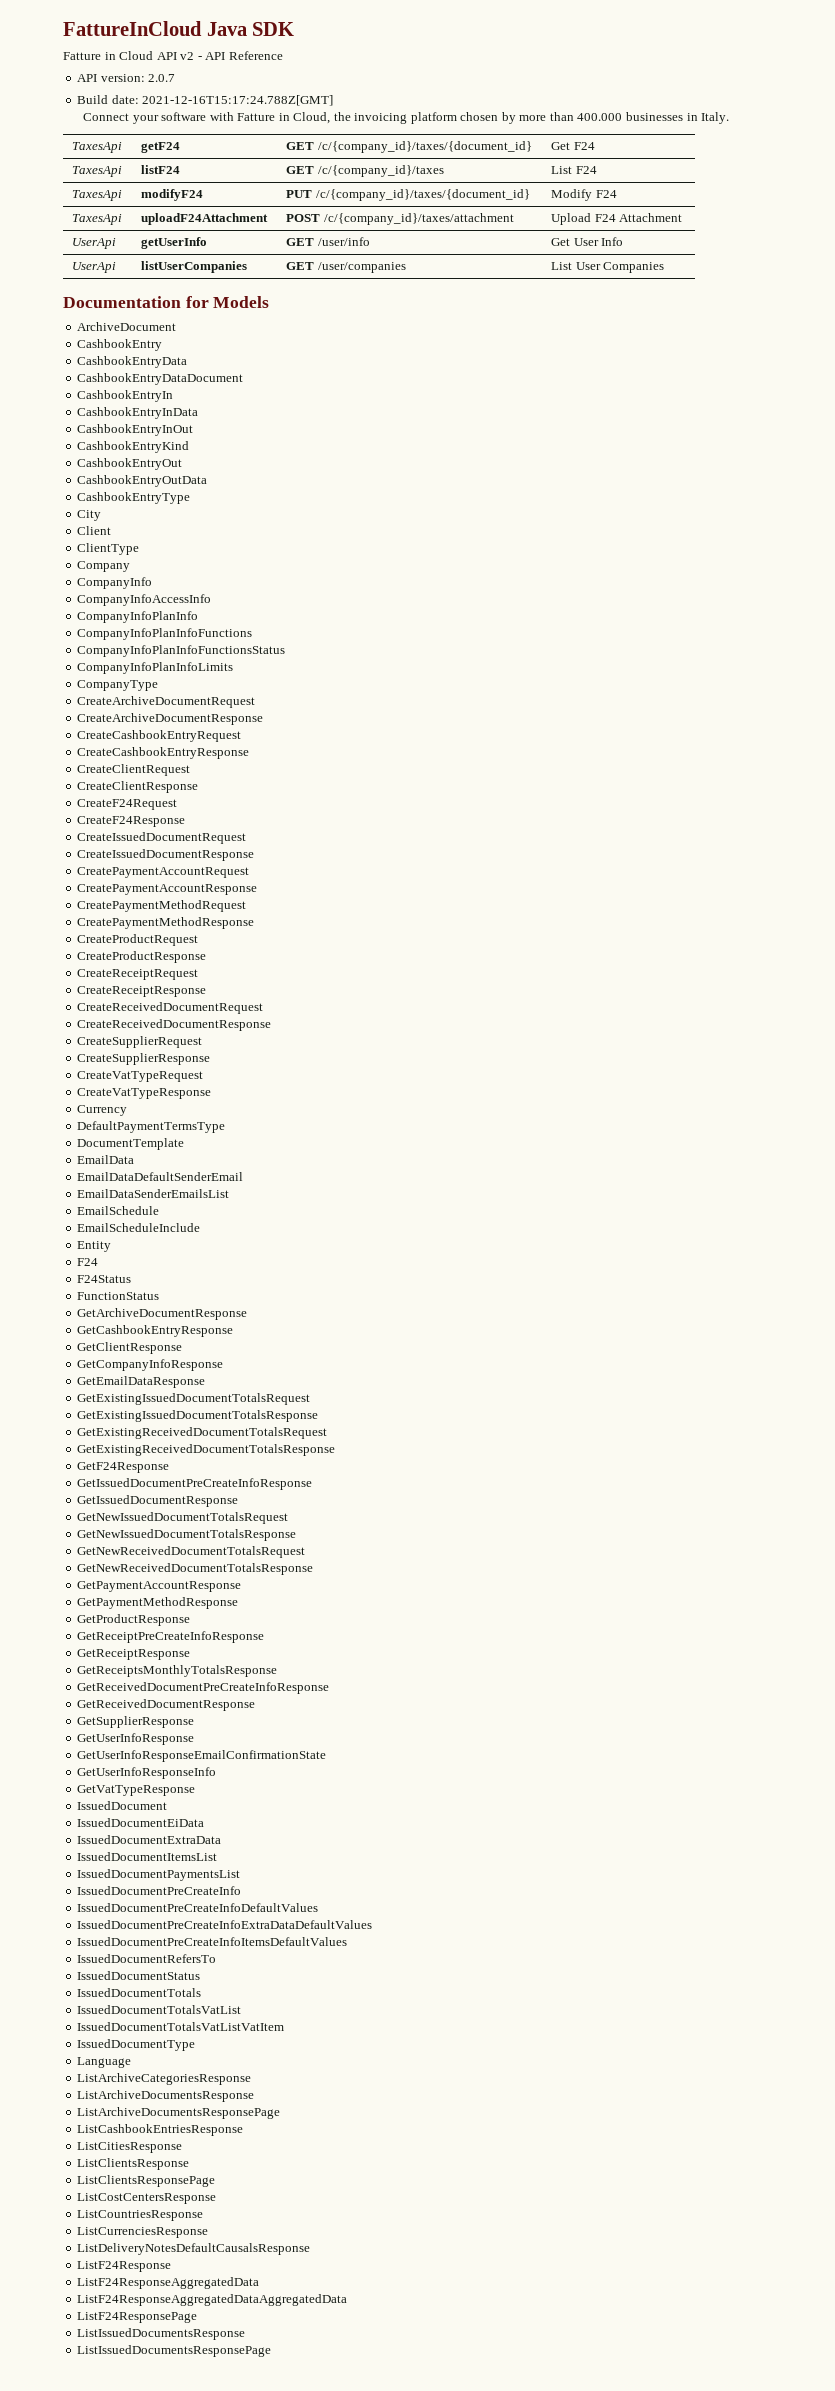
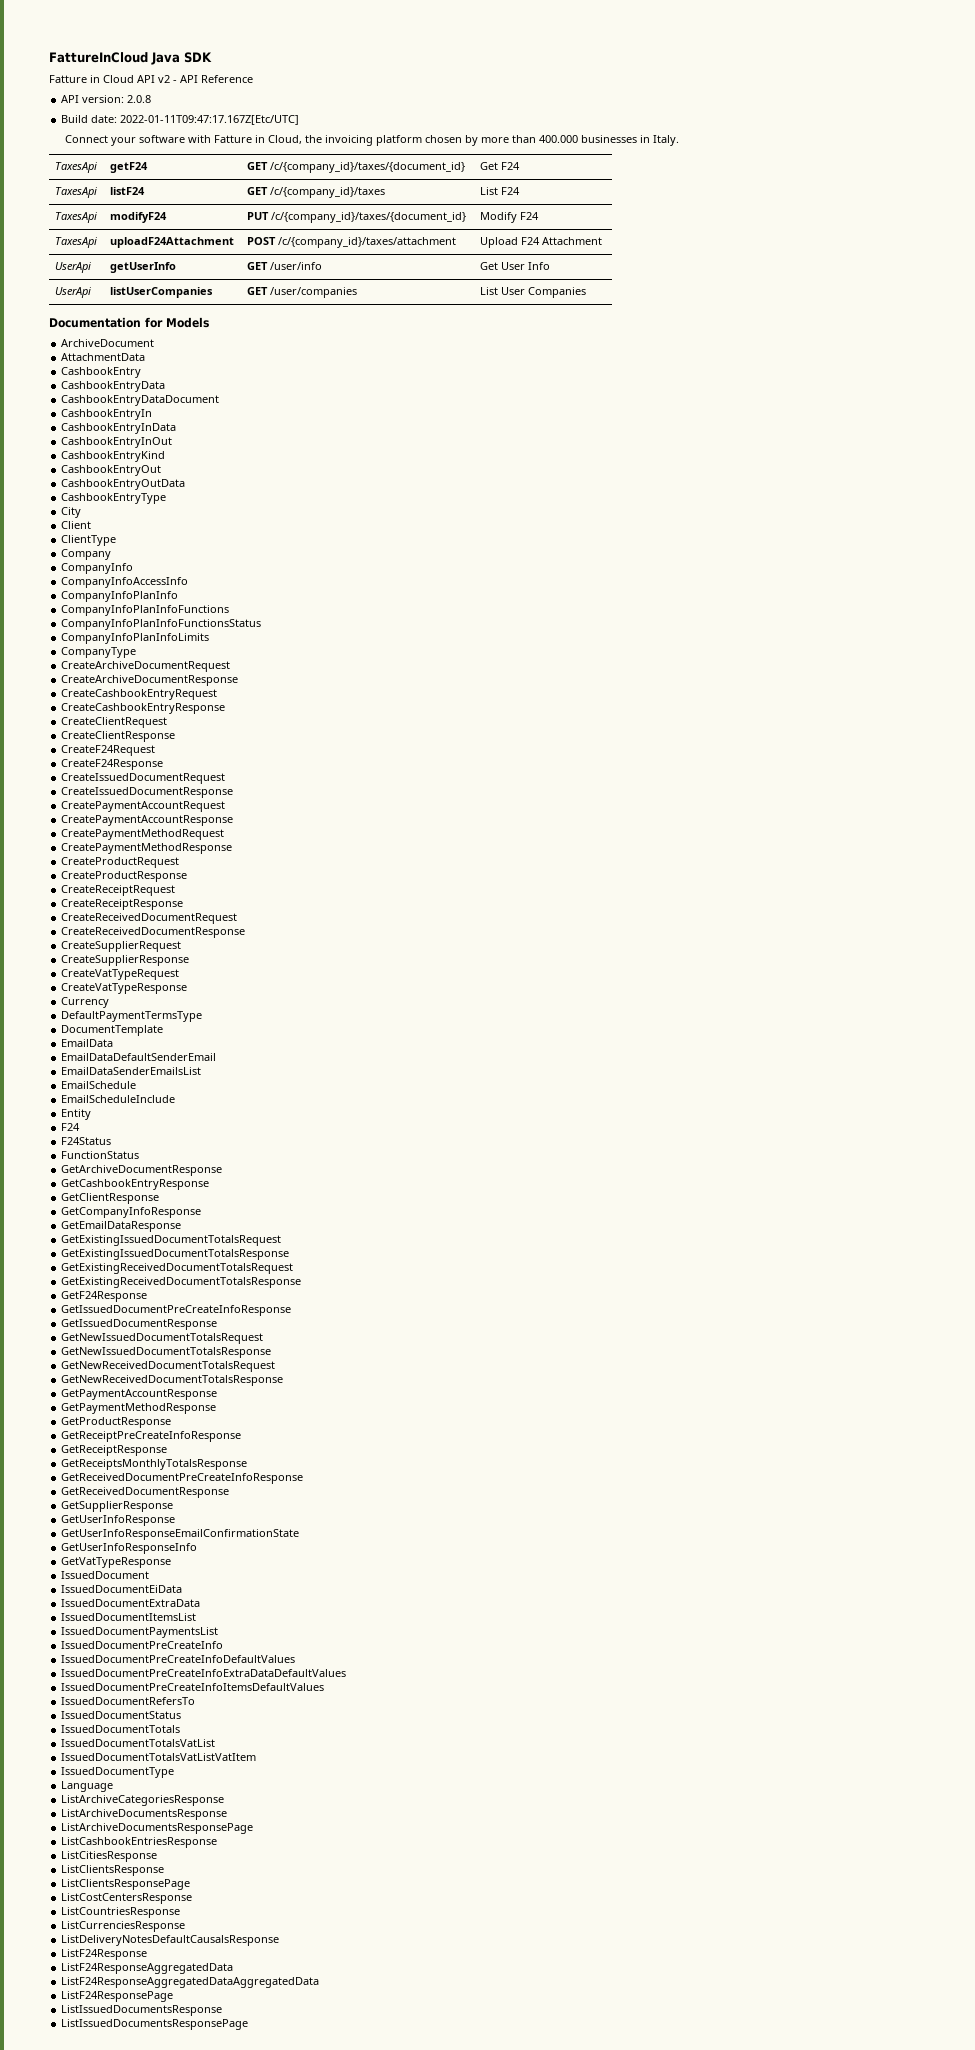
[148,74,176,82] 2.0.7 -> [127,95,152,103] 2.0.8
[142,95,334,106] 2021-12-16T15:17:24.788Z[GMT] -> [120,115,300,125] 2022-01-11T09:47:17.167Z[Etc/UTC]
(177, 326) none -> [61,353,146,361] // AttachmentData

